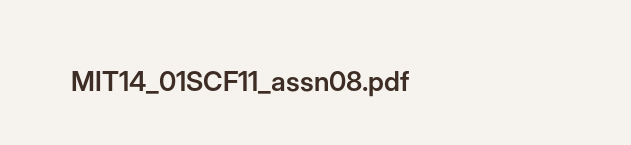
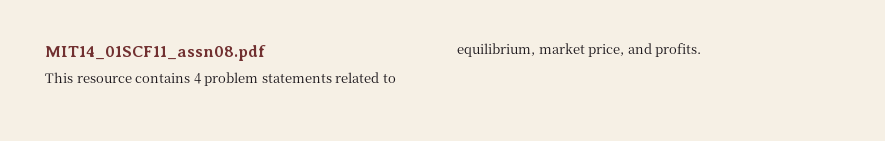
(409, 84) none -> [45,72,396,86] [457,43,702,57] // This resource contains 4 problem statements related to equilibrium, market price, and profits.

